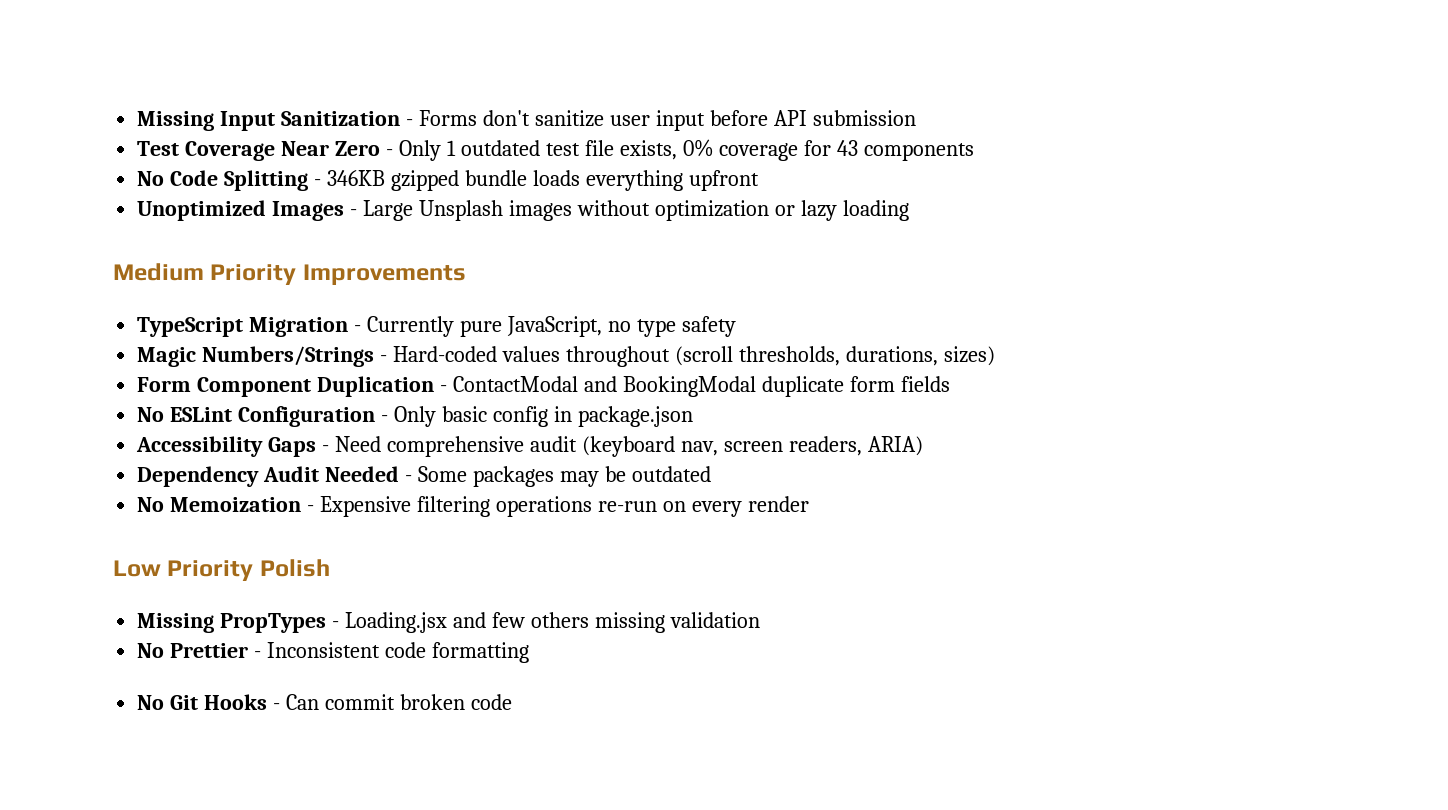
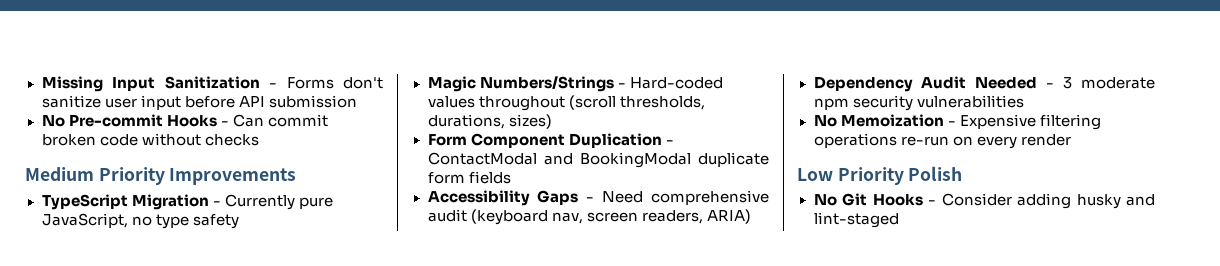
[137,139,975,161] [137,170,759,191] [137,200,909,221] Test Coverage Near Zero - Only 1 outdated test file exists, 0% coverage for 43 components // No Code Splitting - 346KB gzipped bundle loads everything upfront // Unoptimized Images - Large Unsplash images without optimization or lazy loading -> [41,114,328,127] [41,133,259,146] No Pre-commit Hooks - Can commit broken code without checks
[137,406,693,427] // No ESLint Configuration - Only basic config in package.json -> (511, 177) none
[417,466,711,487] Some packages may be outdated -> [1063,77,1155,89] [813,95,1024,111] 3 moderate npm security vulnerabilities
[137,612,760,633] [137,642,529,663] // Missing PropTypes - Loading.jsx and few others missing validation // No Prettier - Inconsistent code formatting -> (963, 173) none
[285,694,512,710] Can commit broken code -> [941,193,1155,209] [813,212,899,228] Consider adding husky and lint-staged

